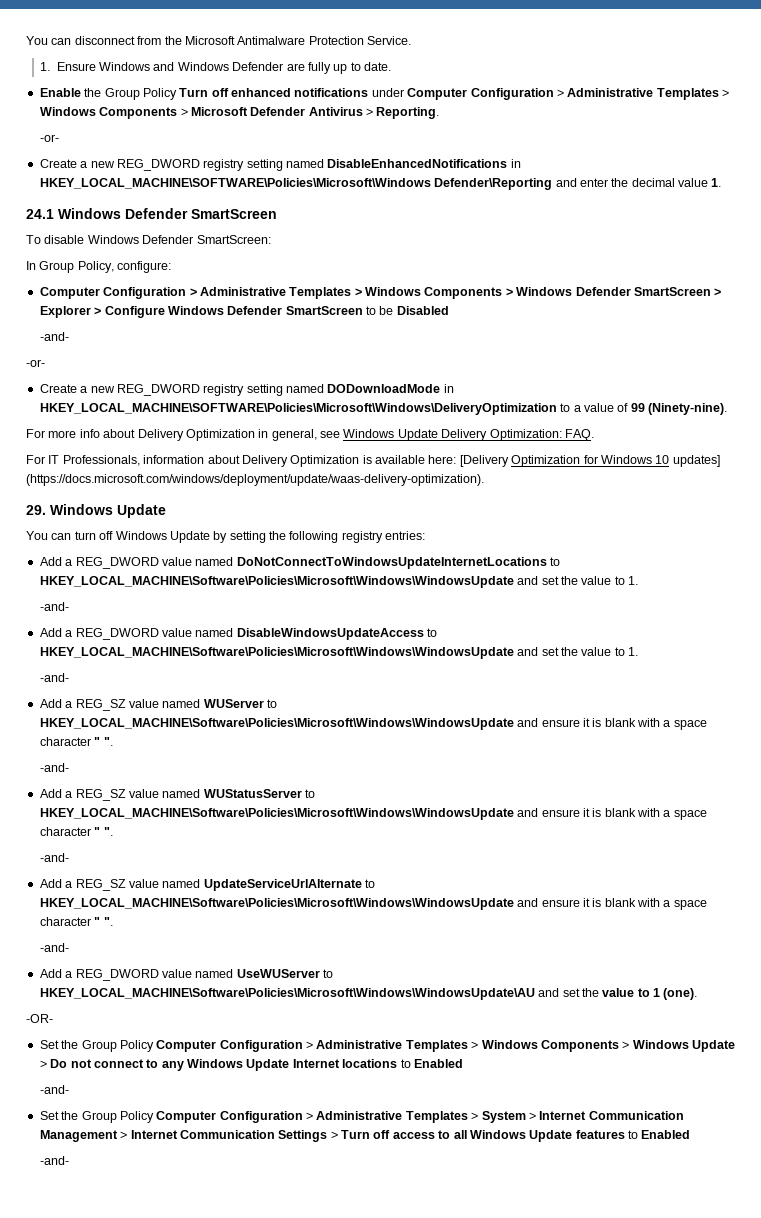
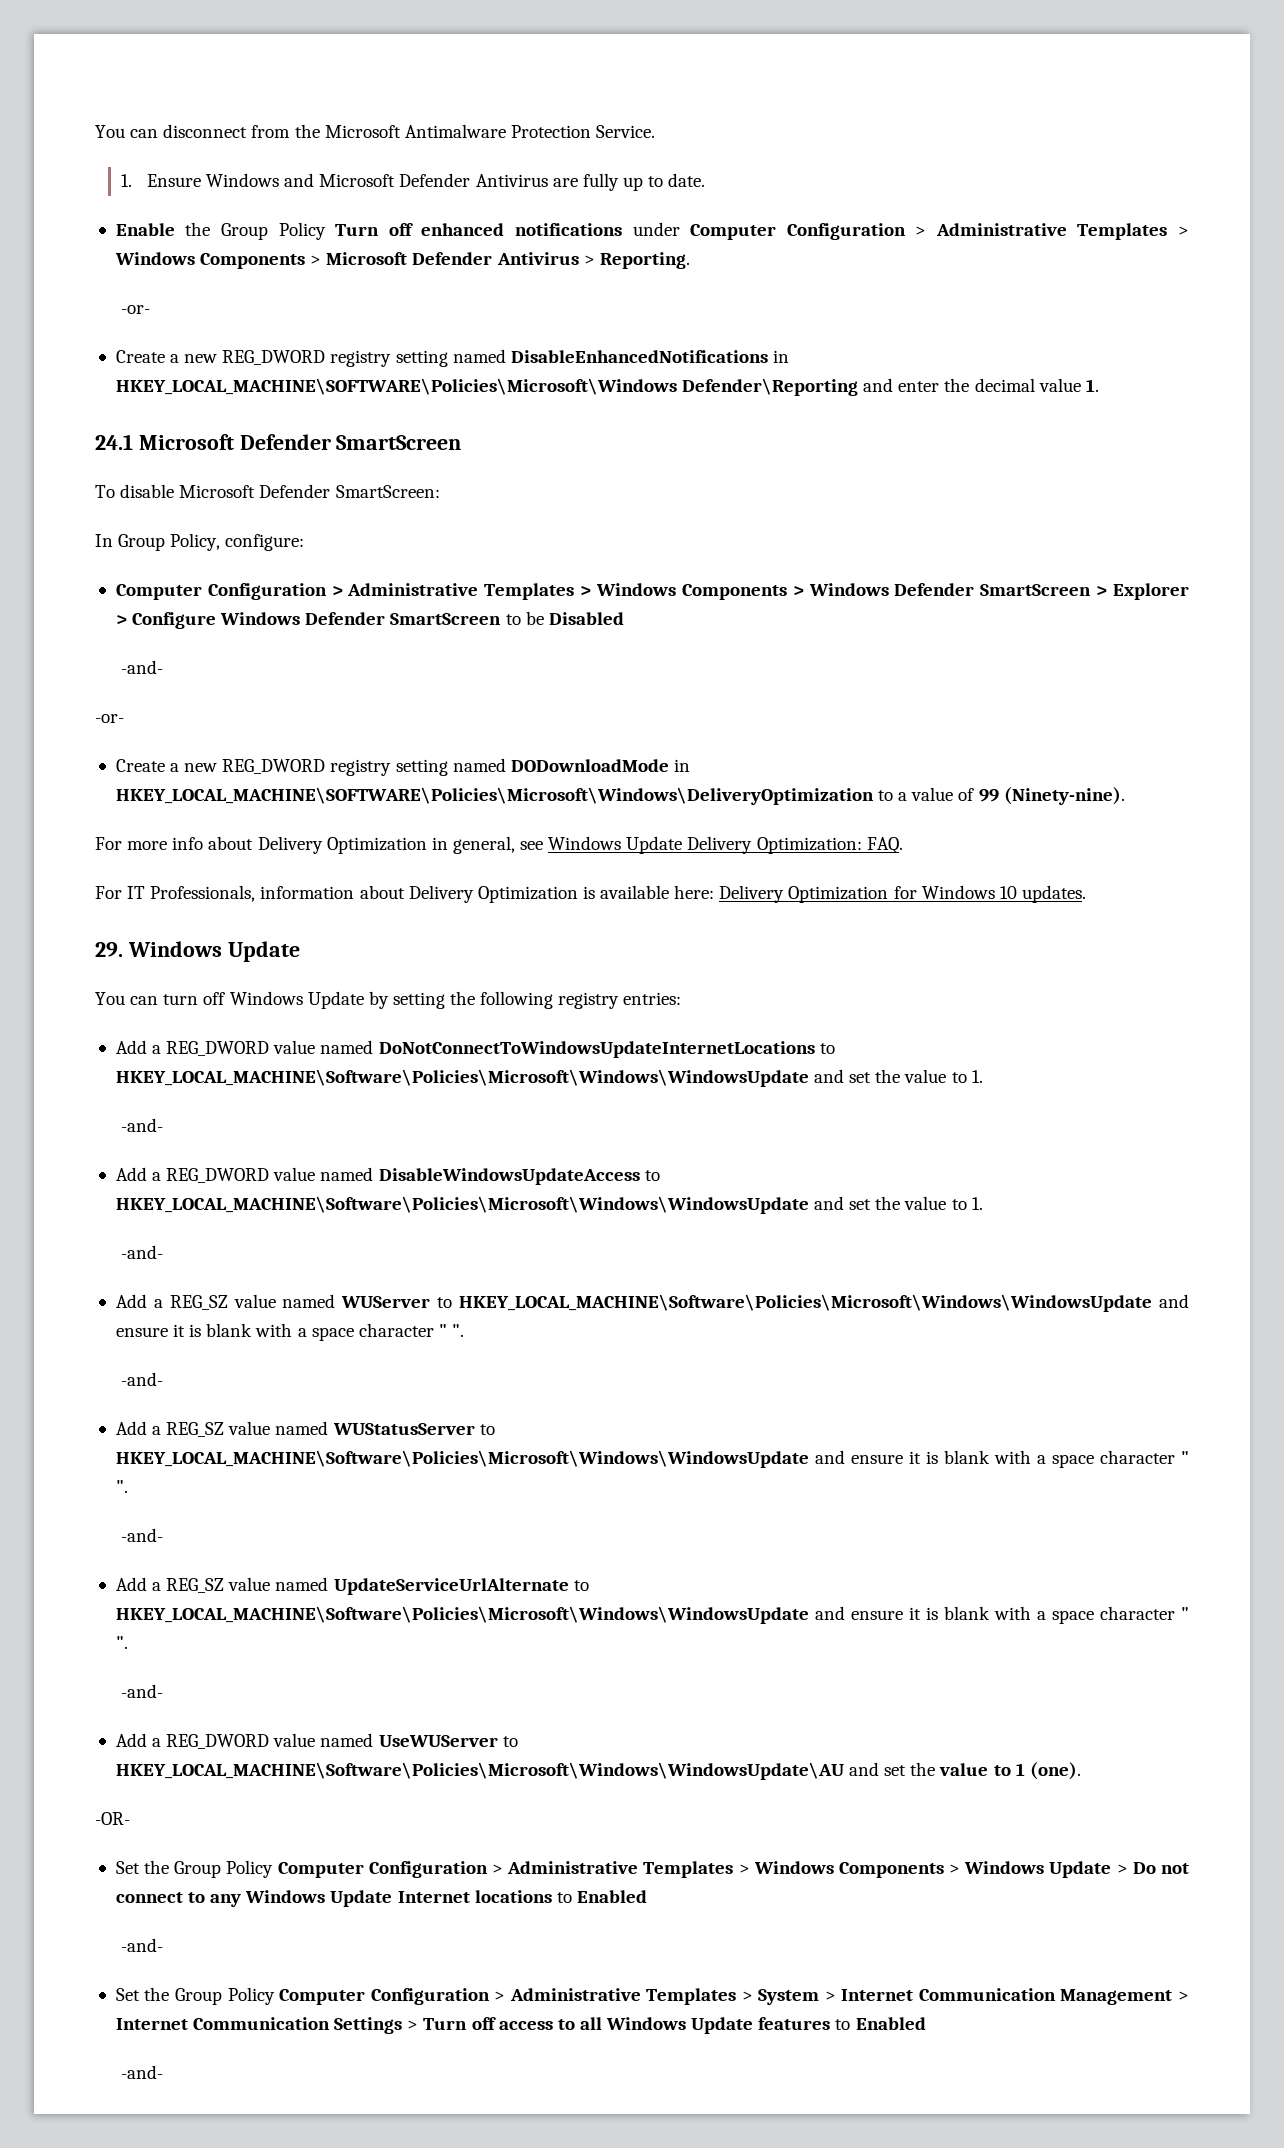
[177,62,284,71] Windows Defender -> [319,173,548,187] Microsoft Defender Antivirus
[58,208,121,219] Windows -> [138,434,234,450] Microsoft
[87,235,139,244] Windows -> [179,485,256,498] Microsoft
[459,455,509,467] [Delivery -> [719,885,785,903] Delivery
[672,455,720,467] [26,474,484,486] updates] (https://docs.microsoft.com/windows/deployment/update/waas-delivery-optimization). -> [1021,885,1086,903] updates.

